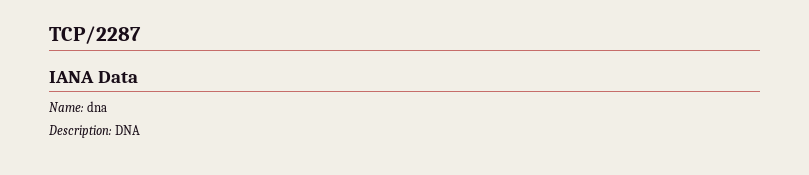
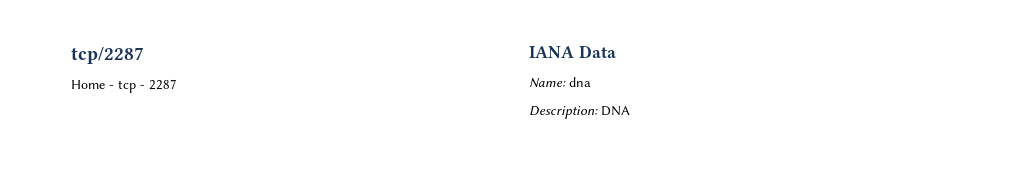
[49,26,141,44] TCP/2287 -> [71,47,144,64] [71,79,177,93] tcp/2287 // Home - tcp - 2287

